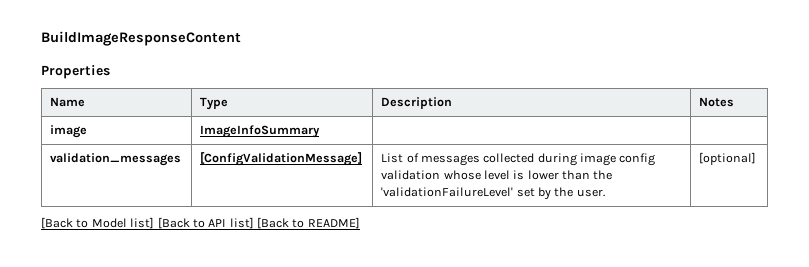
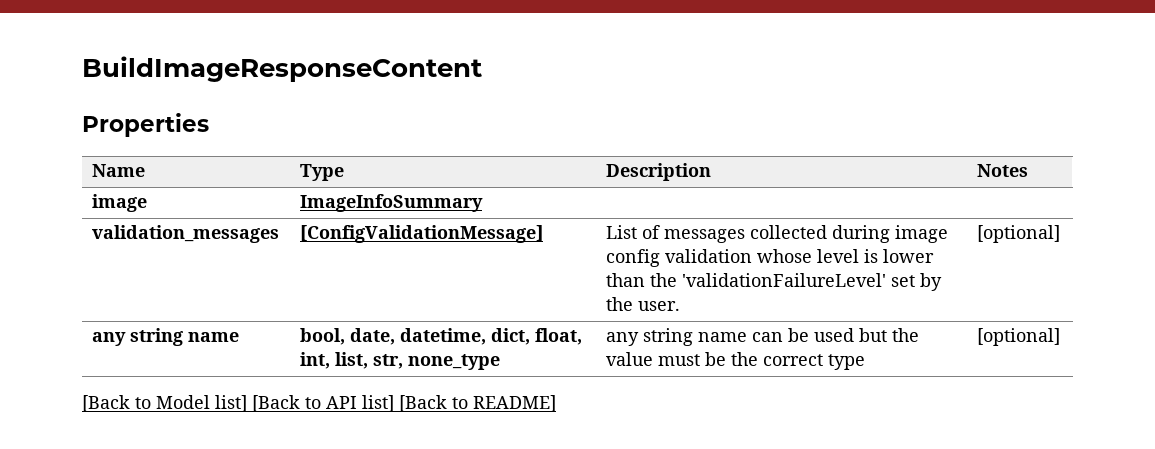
(757, 158) none -> [92,328,240,346] [300,328,583,345] [300,352,501,370] [606,328,920,346] [606,352,866,370] [977,328,1061,346] // any string name | bool, date, datetime, dict, float, int, list, str, none_type | any string name can be used but the value must be the correct type | [optional]

